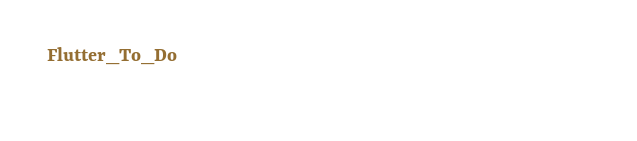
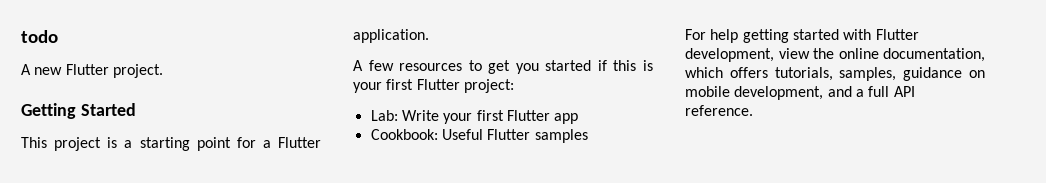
[47,47,177,65] Flutter_To_Do -> [21,30,58,43] [21,64,163,78] [21,103,136,119] [21,137,321,151] [353,29,429,43] [353,60,653,74] [353,79,514,93] [370,110,579,124] [370,129,588,143] [685,29,919,43] [685,48,985,62] [685,67,985,81] [685,86,915,100] [685,105,753,116] todo // A new Flutter project. // Getting Started // This project is a starting point for a Flutter application. // A few resources to get you started if this is your first Flutter project: // Lab: Write your first Flutter app // Cookbook: Useful Flutter samples // For help getting started with Flutter development, view the online documentation, which offers tutorials, samples, guidance on mobile development, and a full API reference.

